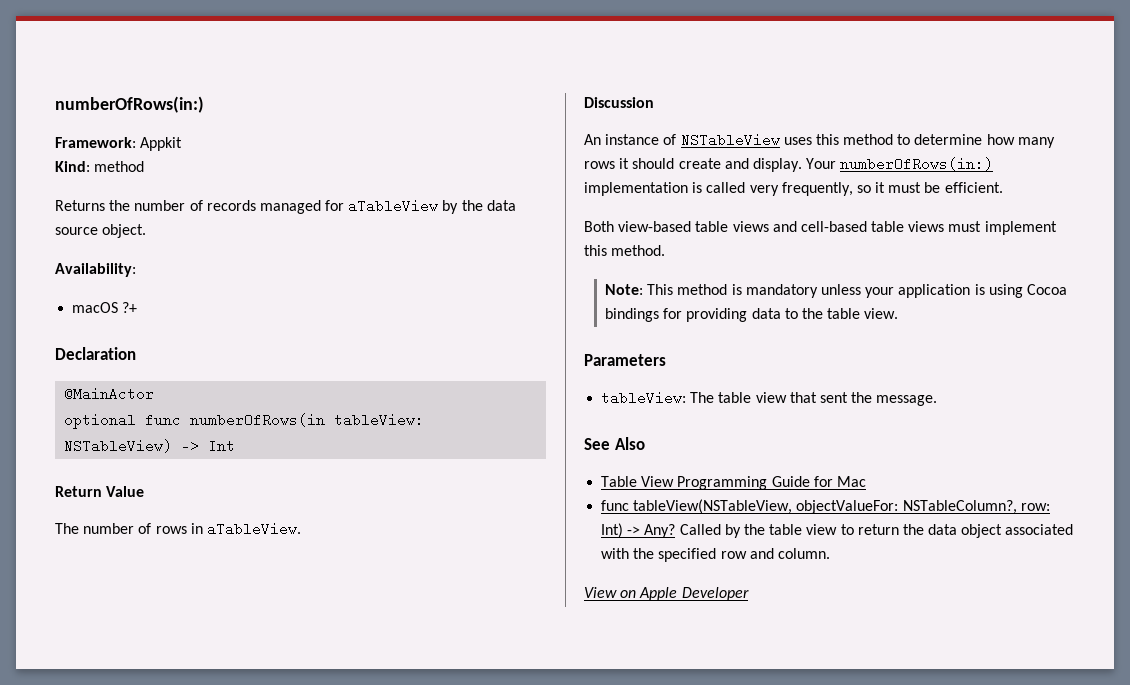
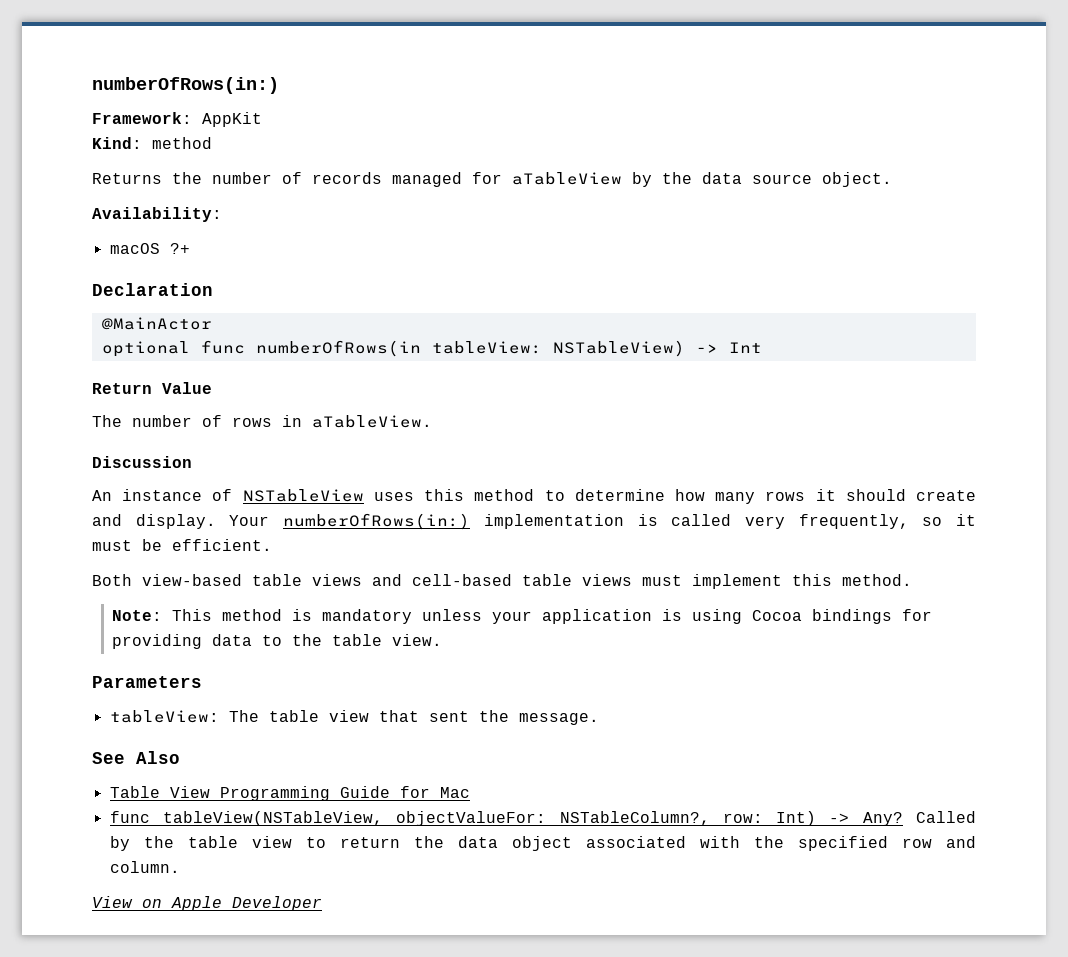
[140,137,183,151] Appkit -> [202,112,262,127] AppKit

